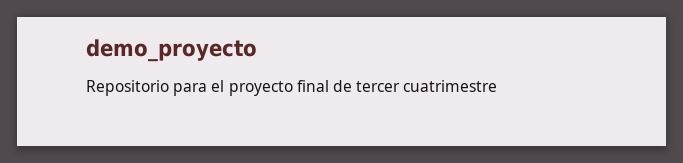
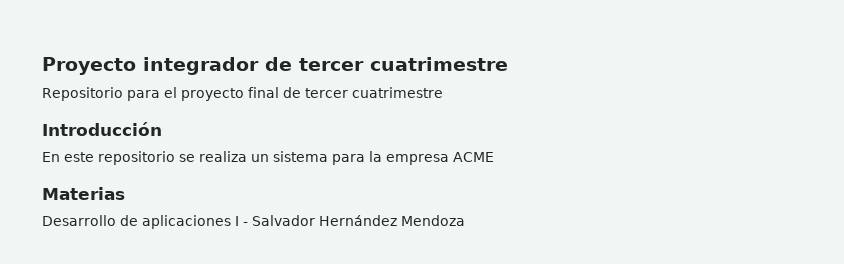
[86,39,257,62] demo_proyecto -> [42,57,508,75] Proyecto integrador de tercer cuatrimestre
(498, 86) none -> [42,122,162,136] [42,151,494,165] [42,187,125,200] [42,215,465,229] // Introducción // En este repositorio se realiza un sistema para la empresa ACME // Materias // Desarrollo de aplicaciones I - Salvador Hernández Mendoza

